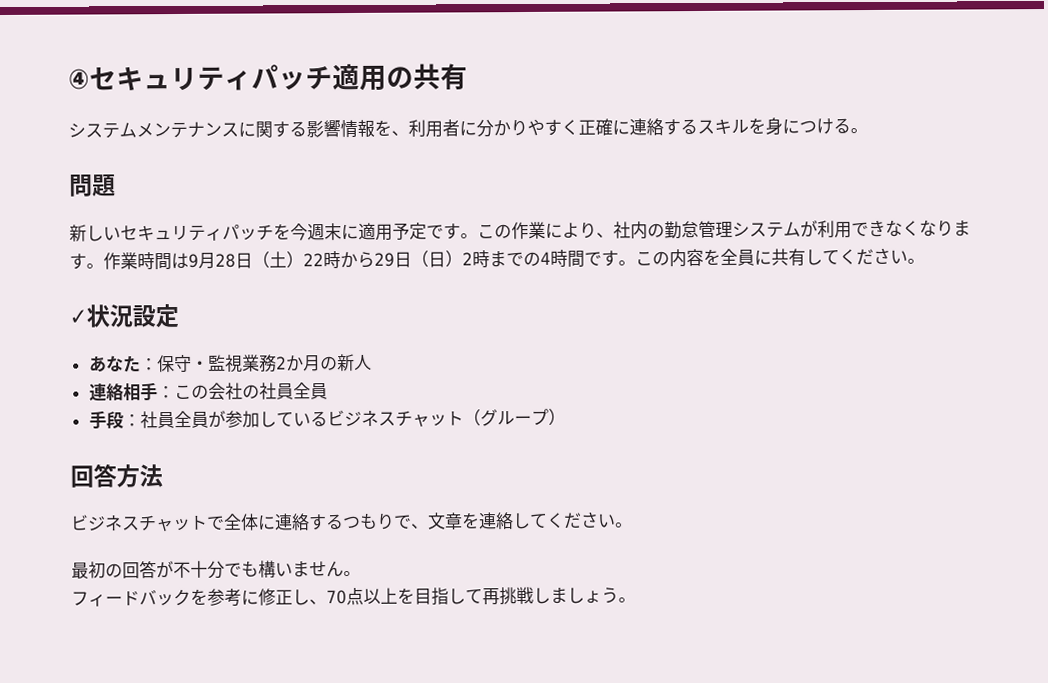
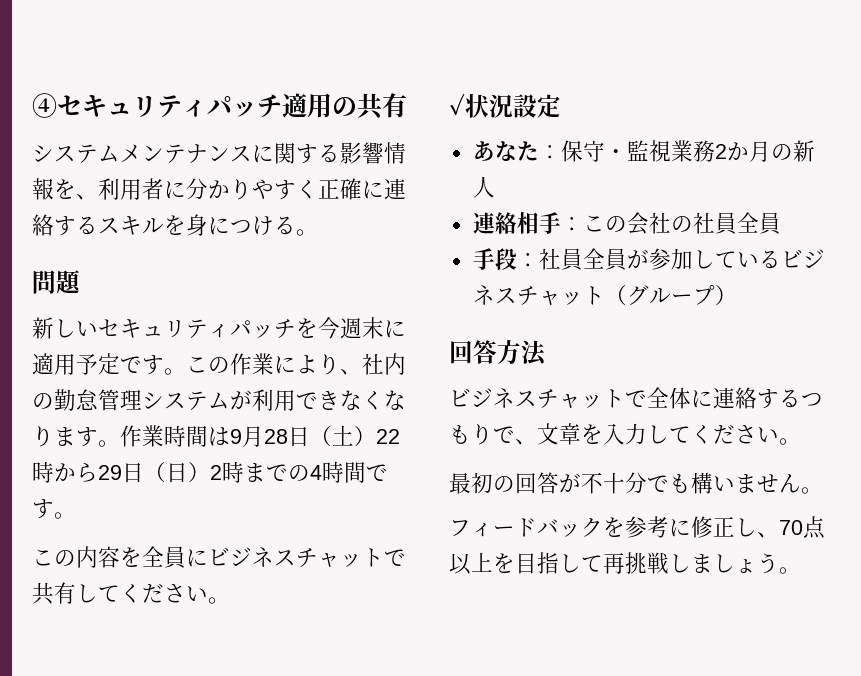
(636, 263) none -> (76, 515) //
(772, 257) none -> [208,547,406,568] ビジネスチャットで
[478,512,514,530] 連絡 -> [603,423,647,445] 入力

